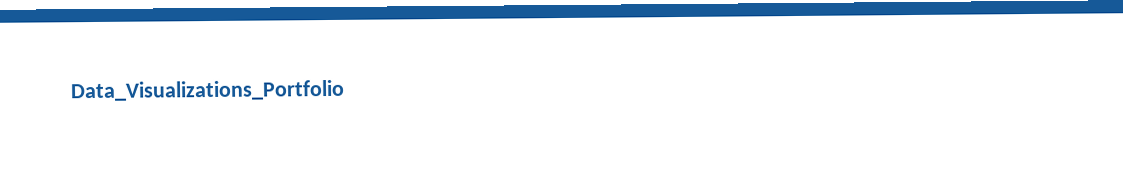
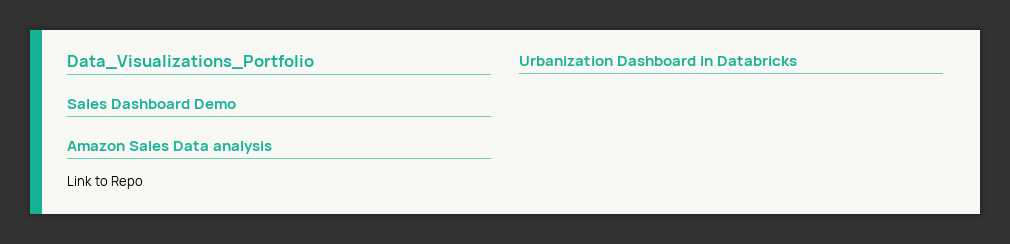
(345, 90) none -> [67,99,237,109] [67,141,273,154] [67,176,144,189] [519,56,798,66] // Sales Dashboard Demo // Amazon Sales Data analysis // Link to Repo // Urbanization Dashboard in Databricks

